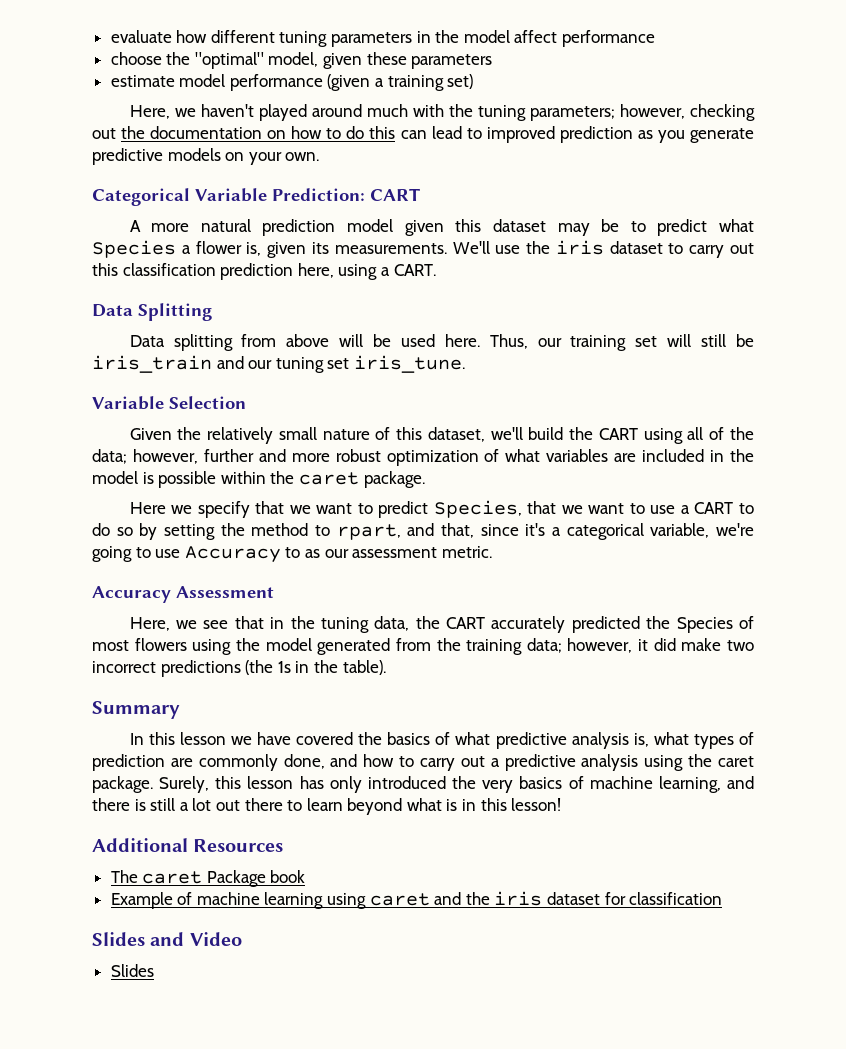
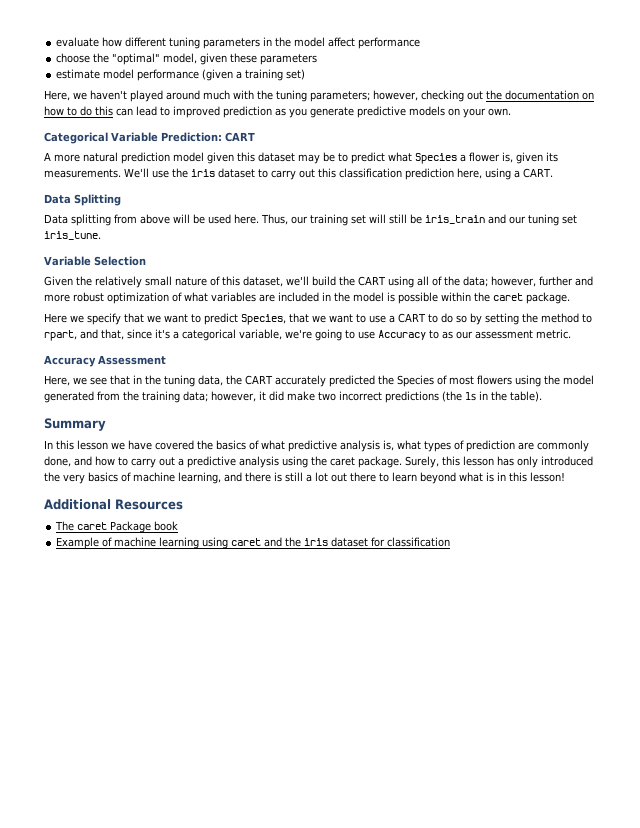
[92,932,242,946] [110,964,154,977] // Slides and Video // Slides -> (451, 542) none

